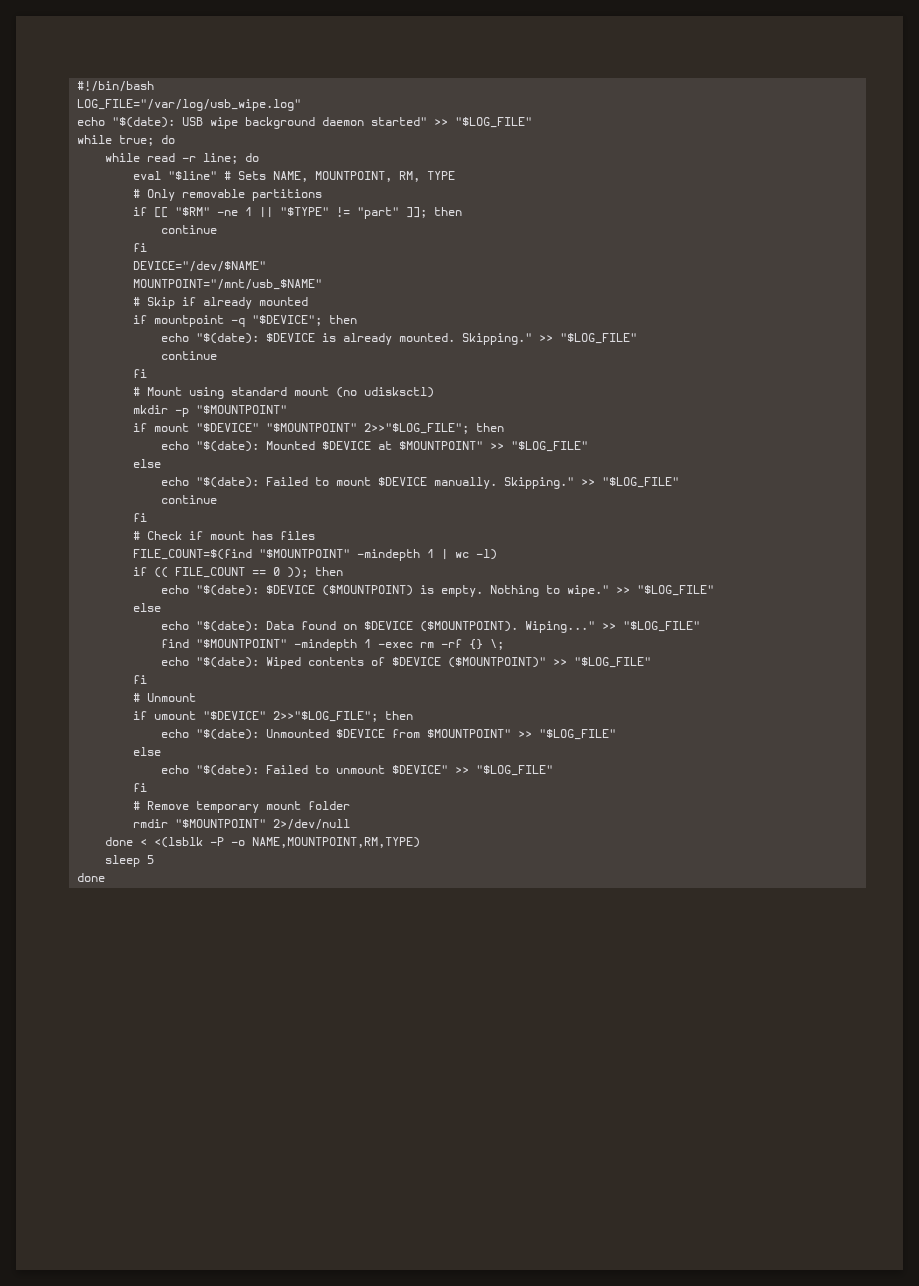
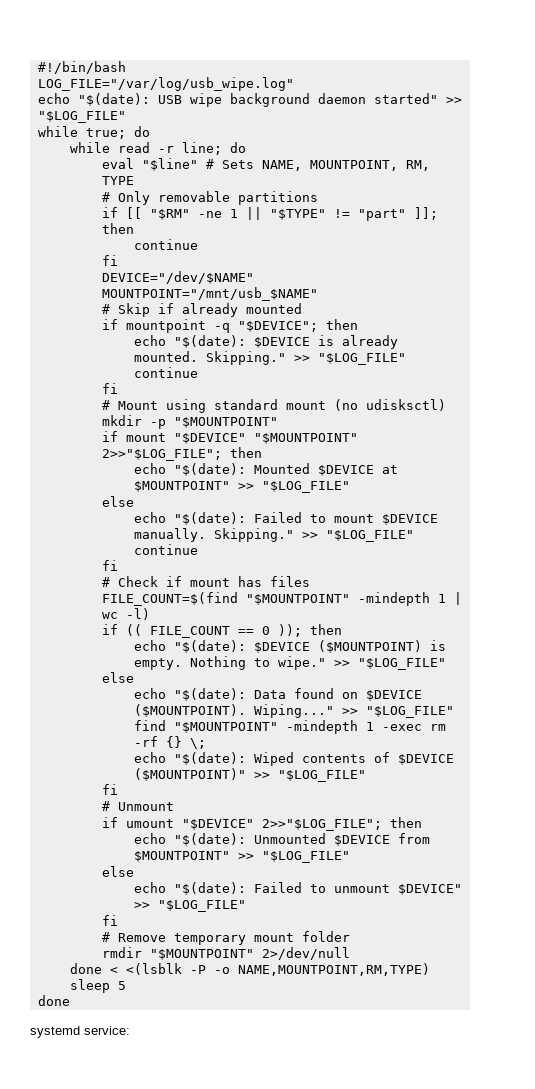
(106, 877) none -> [30,1026,130,1038] // systemd service:

